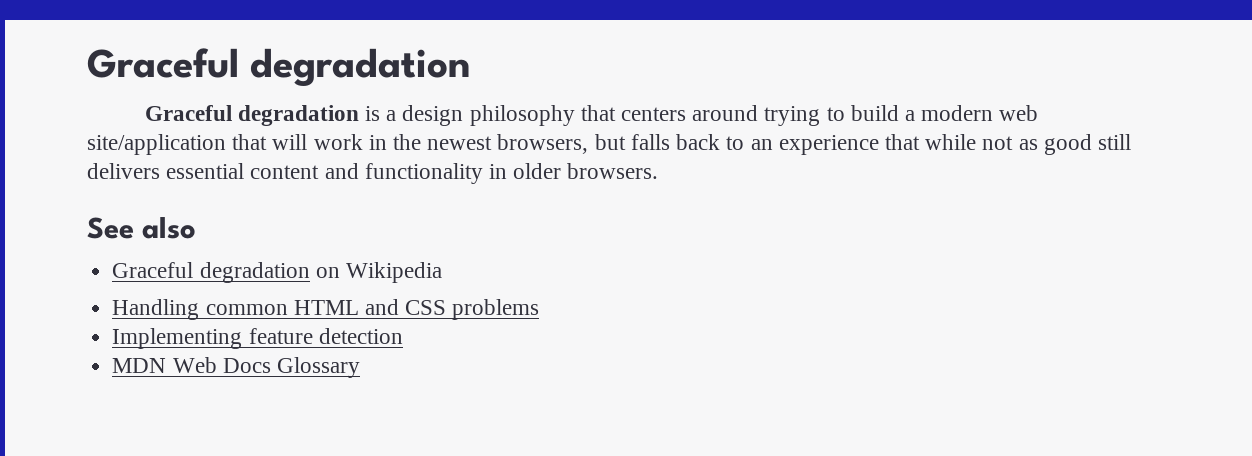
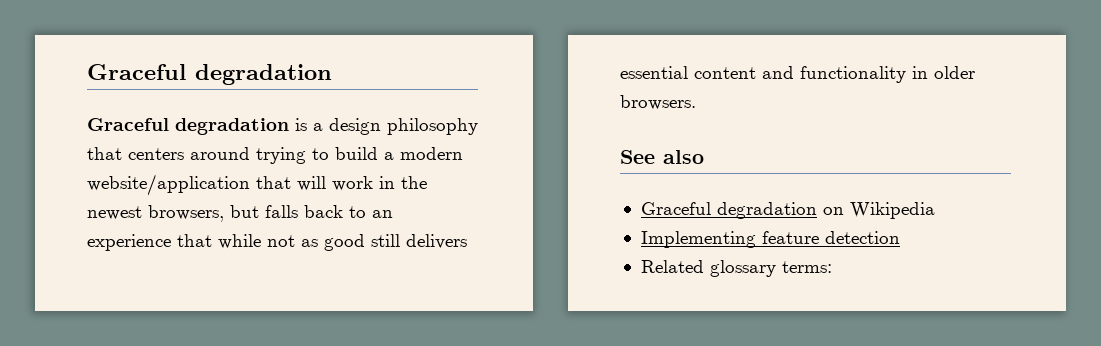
[999,105,1039,121] [87,134,226,155] web site/application -> [87,174,250,196] website/application
[112,299,540,320] // Handling common HTML and CSS problems -> (935, 210) none
[112,357,360,378] MDN Web Docs Glossary -> [640,260,832,277] Related glossary terms:

